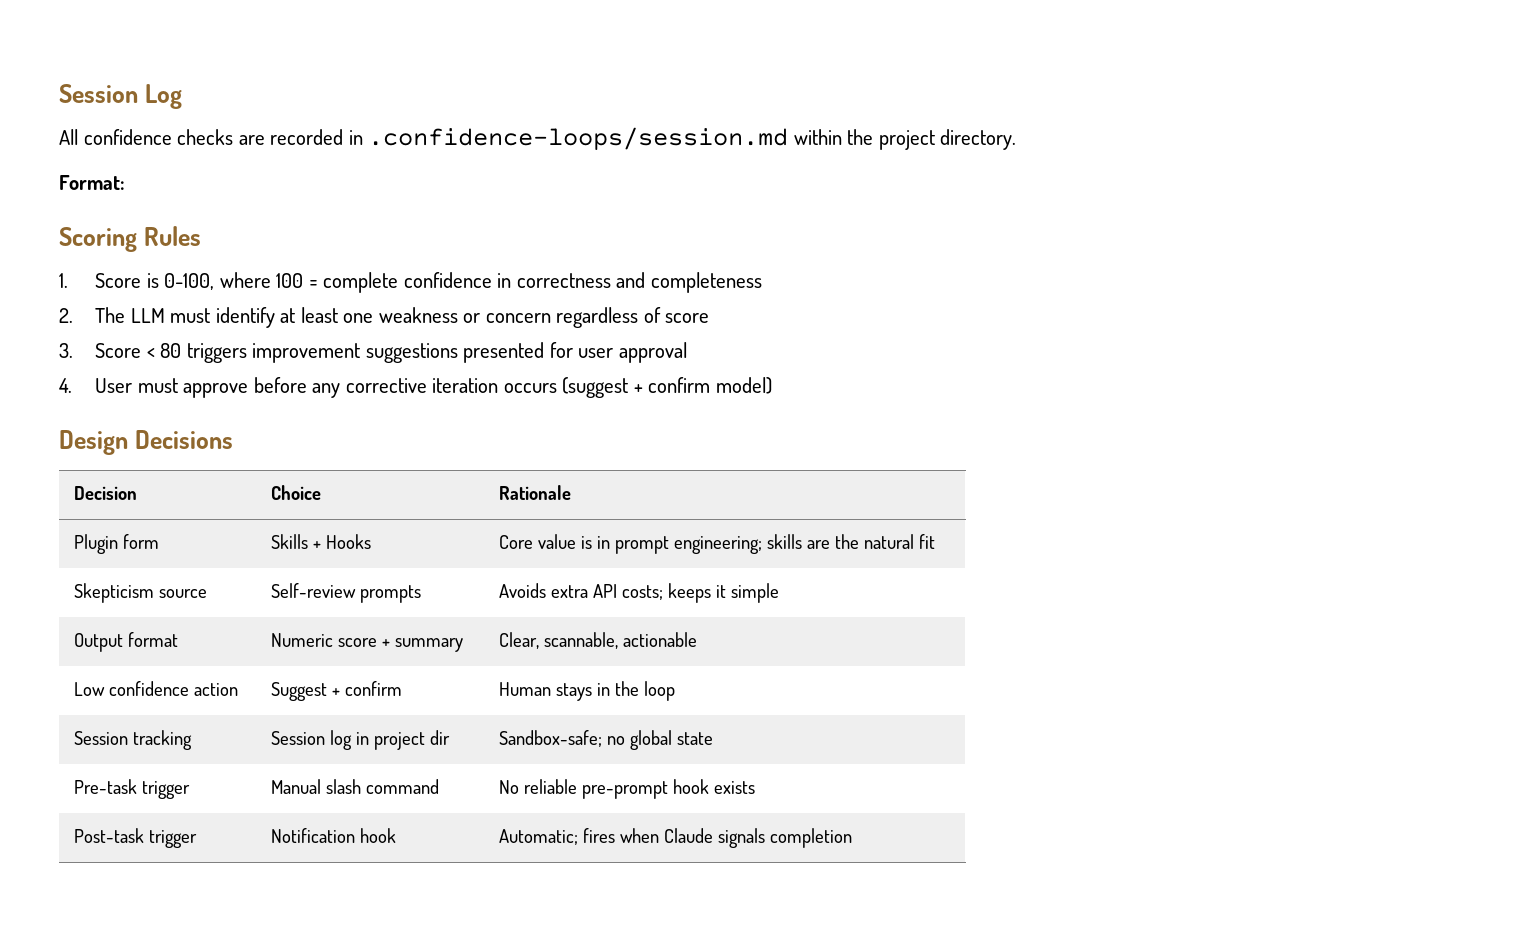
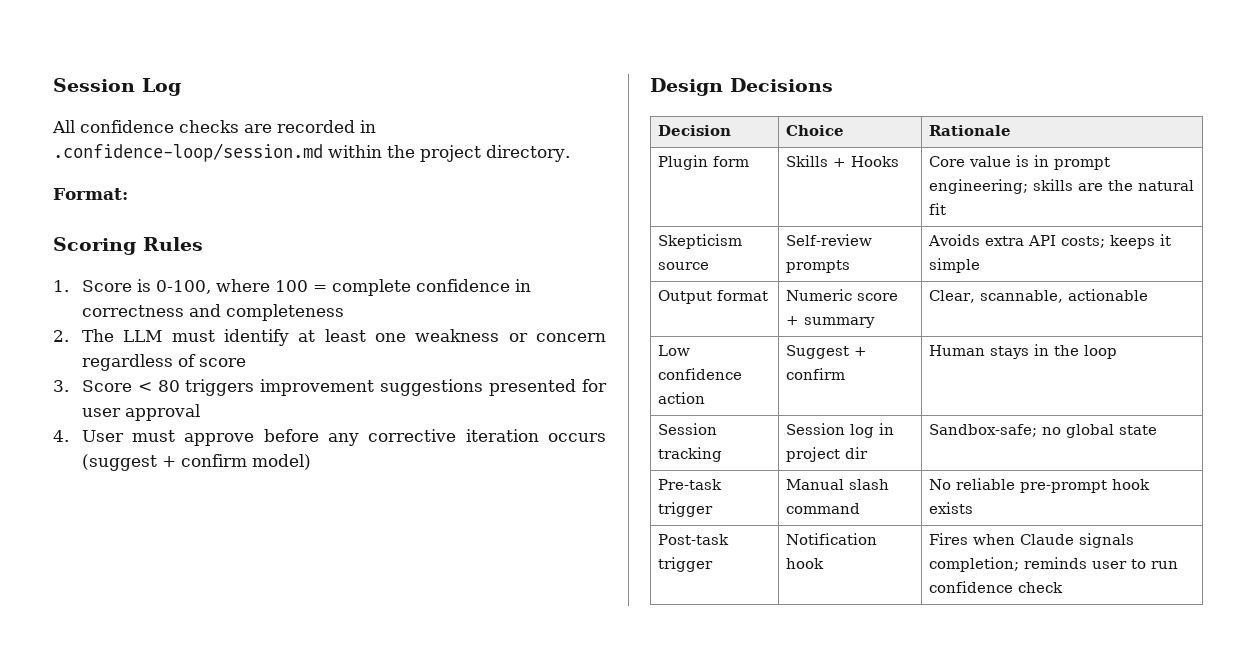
[368,127,789,150] .confidence-loops/session.md -> [53,143,323,162] .confidence-loop/session.md
[498,828,615,845] Automatic; fires -> [928,533,968,545] Fires
[769,828,852,848] completion -> [928,557,1178,572] [928,581,1063,593] completion; reminds user to run confidence check

